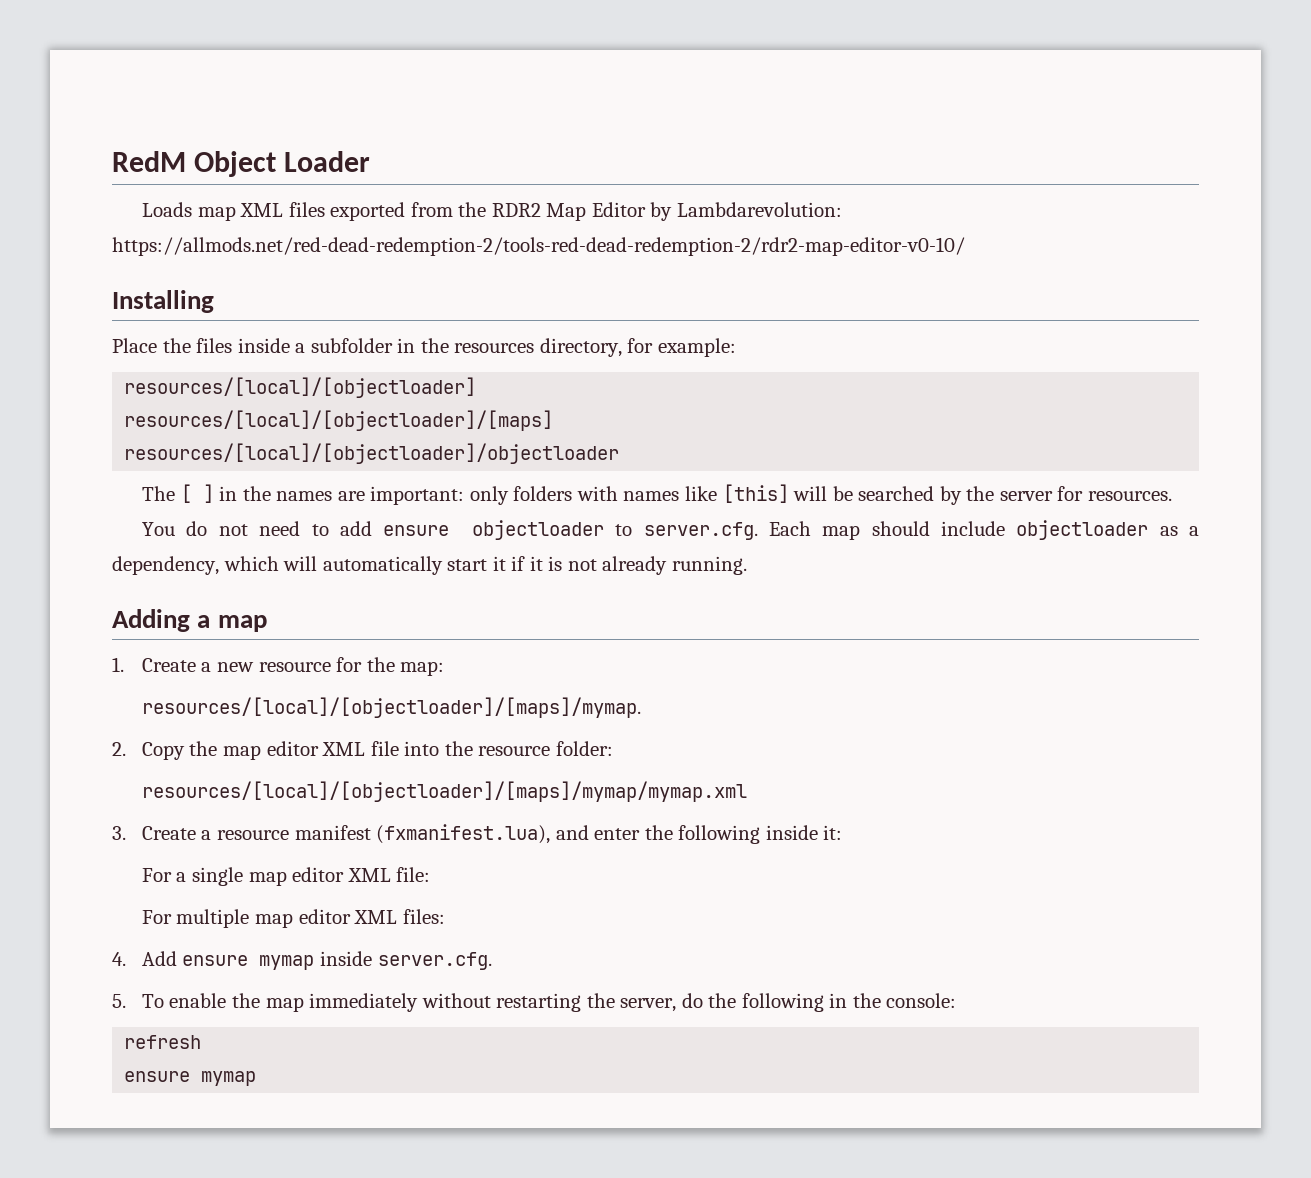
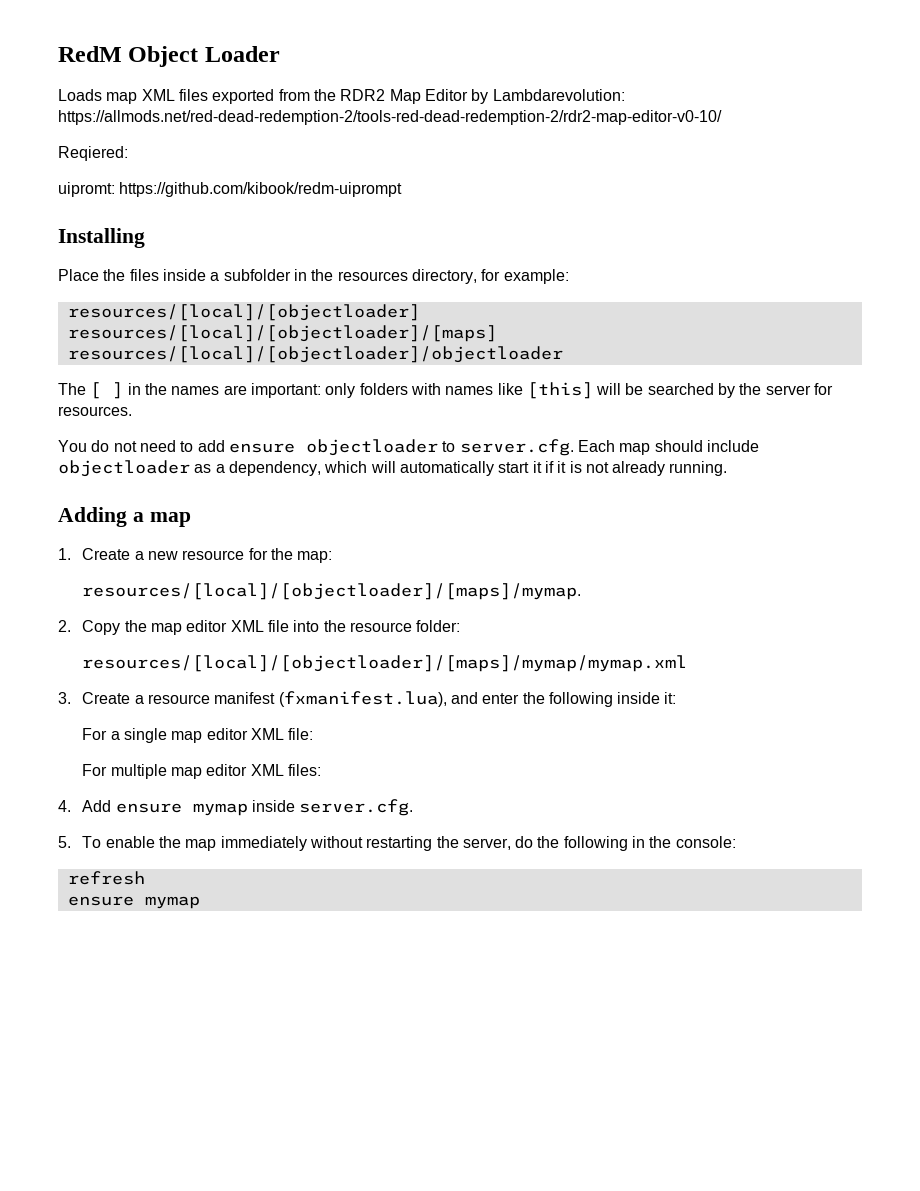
(965, 246) none -> [58,146,128,161] [58,182,403,197] // Reqiered: // uipromt: https://github.com/kibook/redm-uiprompt

